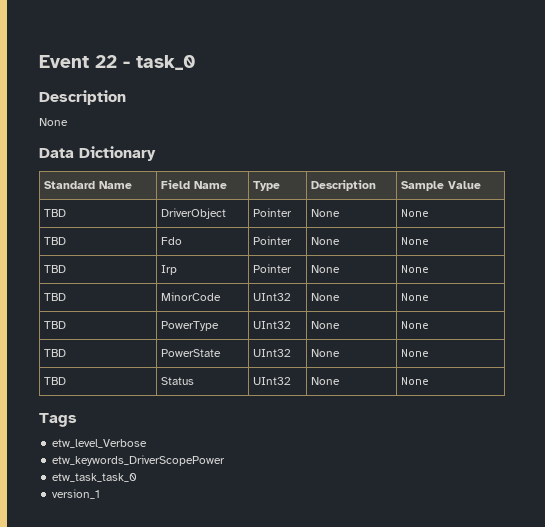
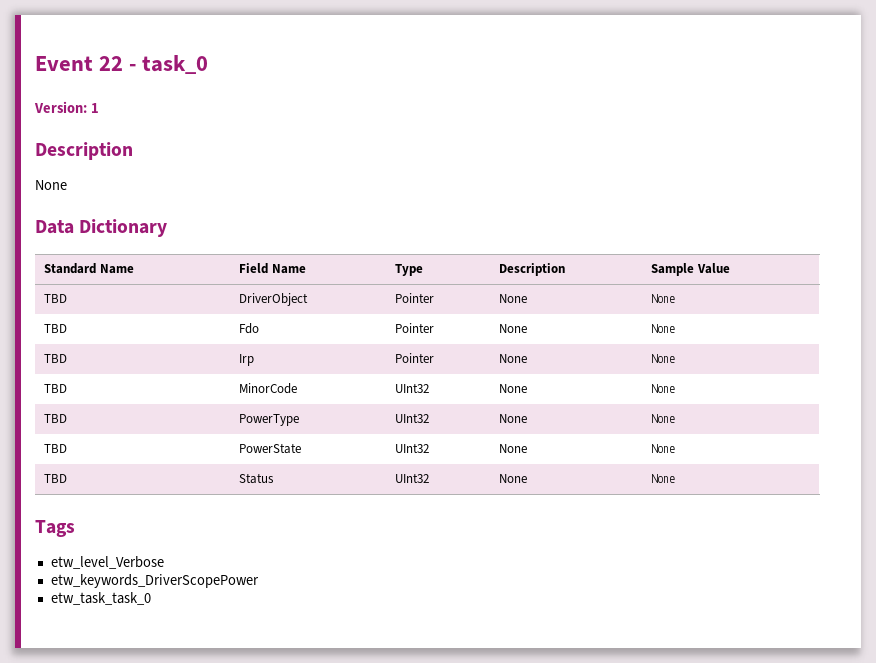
(195, 62) none -> [34,101,99,113] // Version: 1
[52,489,101,499] // version_1 -> (151, 598) none

